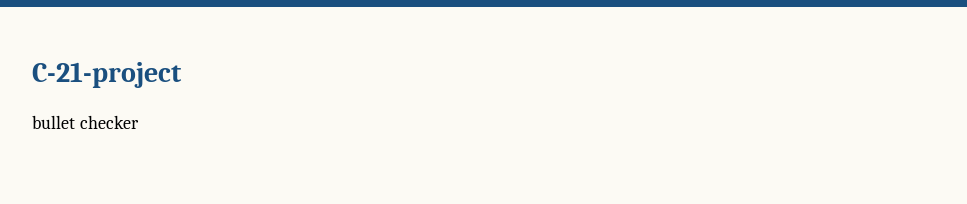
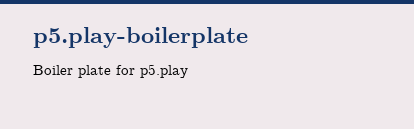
[32,62,182,88] [32,115,139,129] C-21-project // bullet checker -> [33,27,248,48] [33,64,188,78] p5.play-boilerplate // Boiler plate for p5.play

